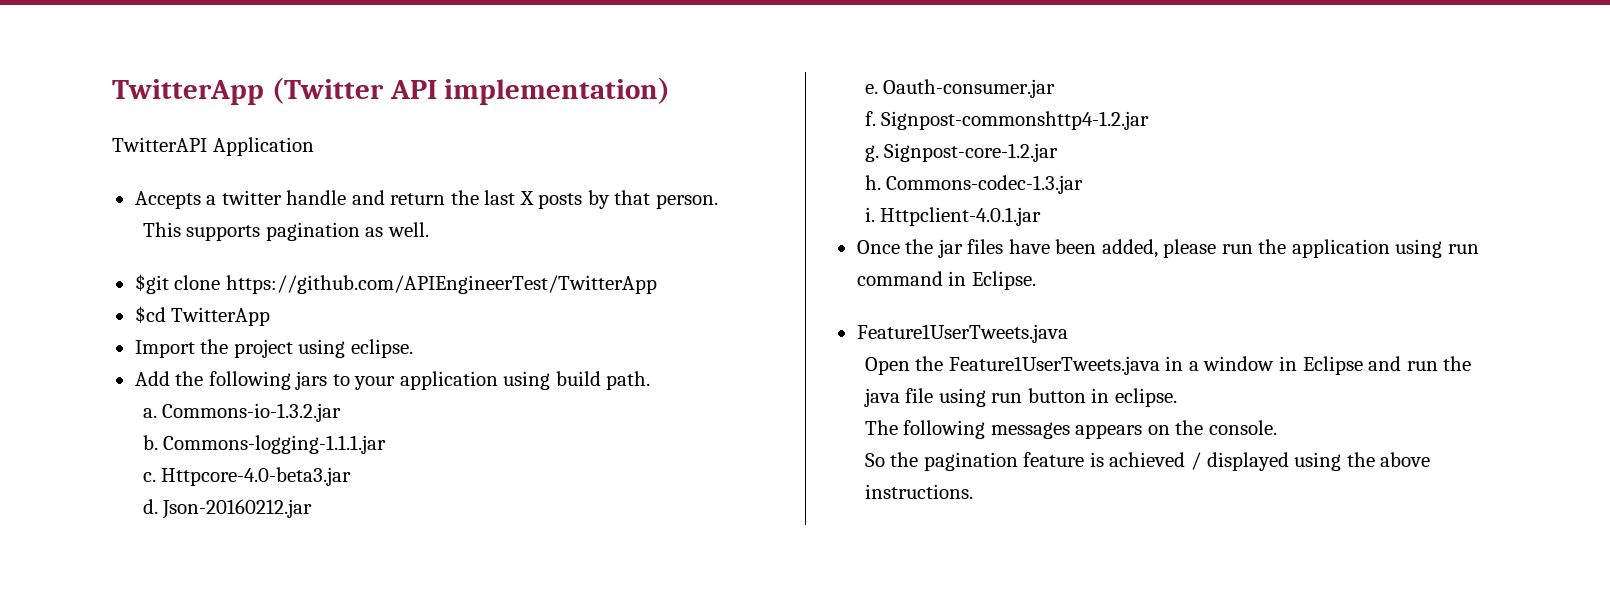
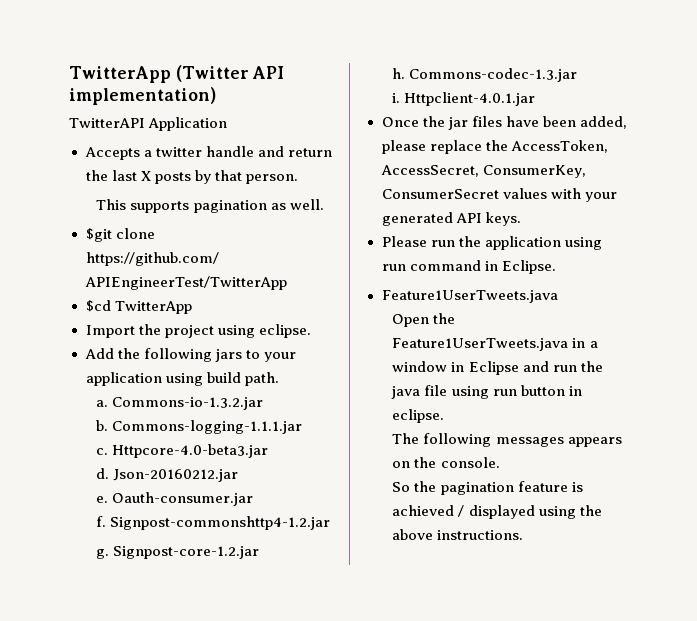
(1217, 248) none -> [429,140,608,154] [380,165,586,178] [381,188,617,202] [381,212,521,226] [381,236,427,247] replace the AccessToken, AccessSecret, ConsumerKey, ConsumerSecret values with your generated API keys. // Please

